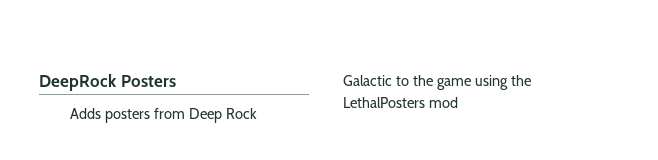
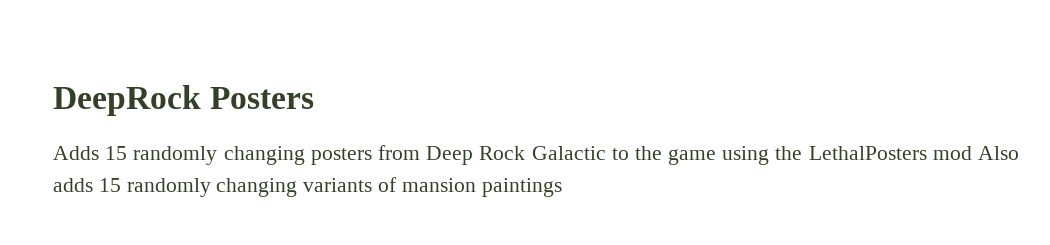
(101, 113) none -> [105,146,305,165] 15 randomly changing
(458, 102) none -> [978,146,1019,160] [53,177,562,197] Also adds 15 randomly changing variants of mansion paintings

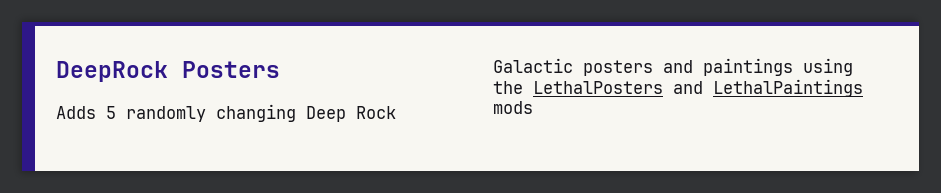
[105,145,420,165] 15 randomly changing posters from -> [106,104,296,122] 5 randomly changing
[611,146,1019,165] [53,177,562,197] to the game using the LethalPosters mod Also adds 15 randomly changing variants of mansion paintings -> [583,58,853,76] [493,79,863,97] [493,101,533,114] posters and paintings using the LethalPosters and LethalPaintings mods

